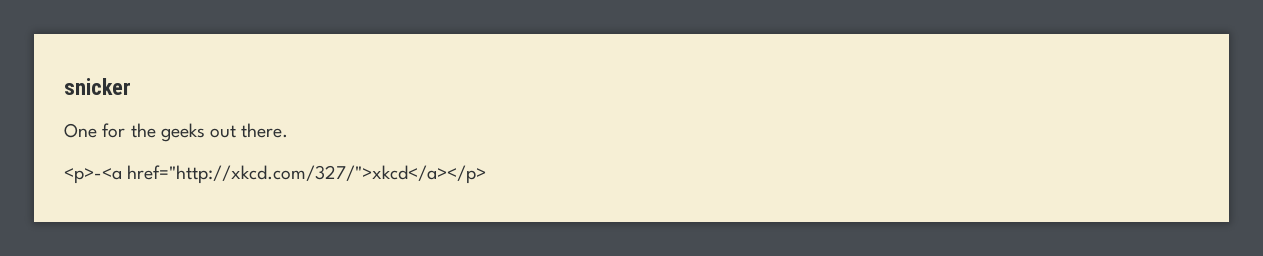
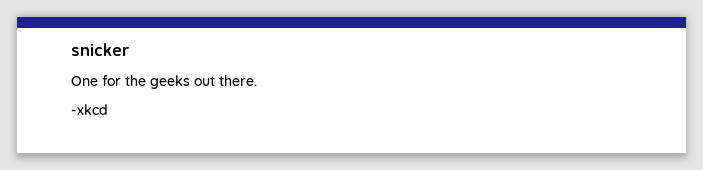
[64,165,487,184] <p>-<a href="http://xkcd.com/327/">xkcd</a></p> -> [71,104,108,115] -xkcd

